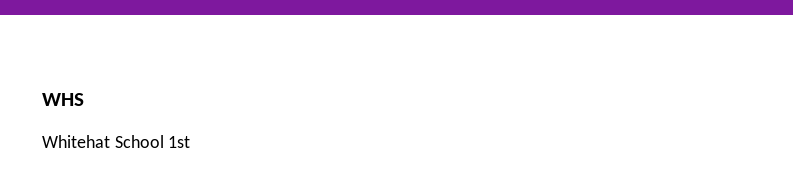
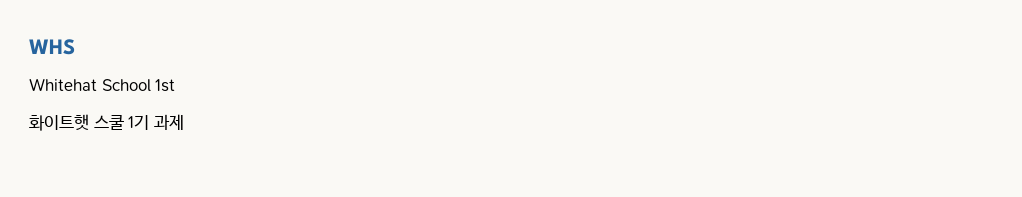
(191, 142) none -> [29,114,184,131] // 화이트햇 스쿨 1기 과제

